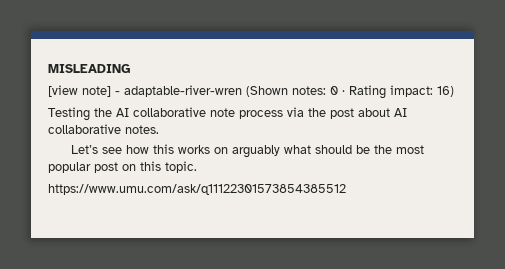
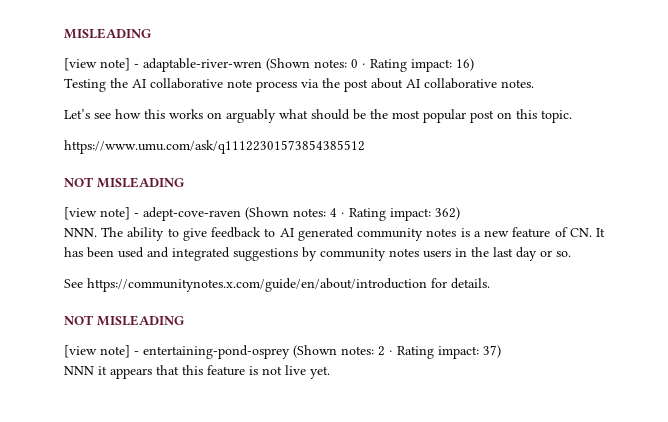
(346, 189) none -> [64,177,184,188] [64,207,460,221] [64,227,606,241] [64,247,571,261] [64,278,490,292] [64,315,184,326] [64,345,501,359] [64,365,330,379] // NOT MISLEADING // [view note] - adept-cove-raven (Shown notes: 4 · Rating impact: 362) // NNN. The ability to give feedback to AI generated community notes is a new feature of CN. It has been used and integrated suggestions by community notes users in the last day or so. // See https://communitynotes.x.com/guide/en/about/introduction for details. // NOT MISLEADING // [view note] - entertaining-pond-osprey (Shown notes: 2 · Rating impact: 37) // NNN it appears that this feature is not live yet.

